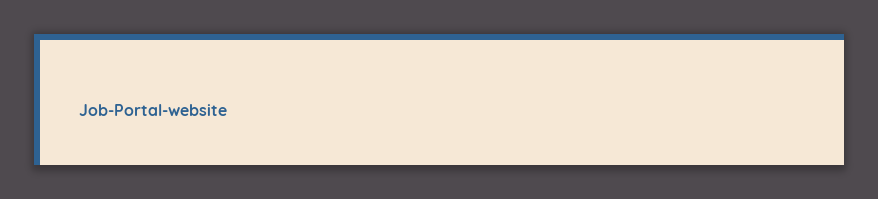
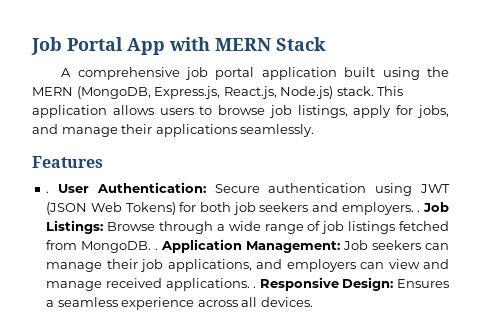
[79,104,227,116] Job-Portal-website -> [31,37,326,55] [61,67,449,80] [32,86,404,99] [32,105,449,118] [32,124,315,137] [32,156,103,168] [46,182,450,196] [46,202,449,215] [46,220,449,234] [46,239,449,253] [46,259,449,272] [46,277,449,291] [46,297,313,310] Job Portal App with MERN Stack // A comprehensive job portal application built using the MERN (MongoDB, Express.js, React.js, Node.js) stack. This application allows users to browse job listings, apply for jobs, and manage their applications seamlessly. // Features // . User Authentication: Secure authentication using JWT (JSON Web Tokens) for both job seekers and employers. . Job Listings: Browse through a wide range of job listings fetched from MongoDB. . Application Management: Job seekers can manage their job applications, and employers can view and manage received applications. . Responsive Design: Ensures a seamless experience across all devices.

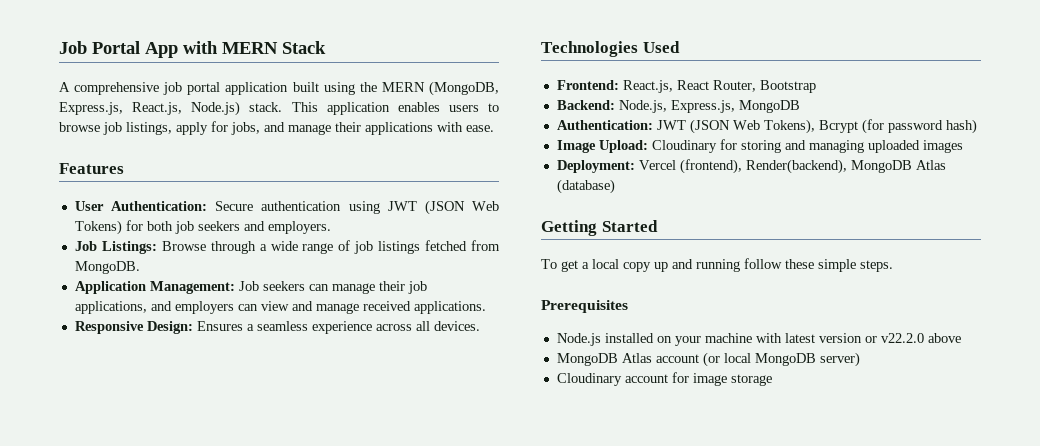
[112,105,154,115] allows -> [397,102,440,112] enables
[240,124,315,137] seamlessly. -> [437,122,494,132] with ease.
[46,191,50,193] . -> (124, 168) none
[417,210,421,212] . -> (331, 227) //
[155,248,159,250] . -> (140, 267) //
[253,286,257,288] . -> (486, 307) //
(313, 302) none -> [541,41,680,57] [556,80,816,93] [556,100,800,113] [556,119,977,134] [556,139,963,153] [556,159,946,174] [556,179,615,194] [541,220,658,236] [541,258,893,272] [541,300,628,313] [556,333,961,346] [556,352,860,367] [556,372,772,386] // Technologies Used // Frontend: React.js, React Router, Bootstrap // Backend: Node.js, Express.js, MongoDB // Authentication: JWT (JSON Web Tokens), Bcrypt (for password hash) // Image Upload: Cloudinary for storing and managing uploaded images // Deployment: Vercel (frontend), Render(backend), MongoDB Atlas (database) // Getting Started // To get a local copy up and running follow these simple steps. // Prerequisites // Node.js installed on your machine with latest version or v22.2.0 above // MongoDB Atlas account (or local MongoDB server) // Cloudinary account for image storage

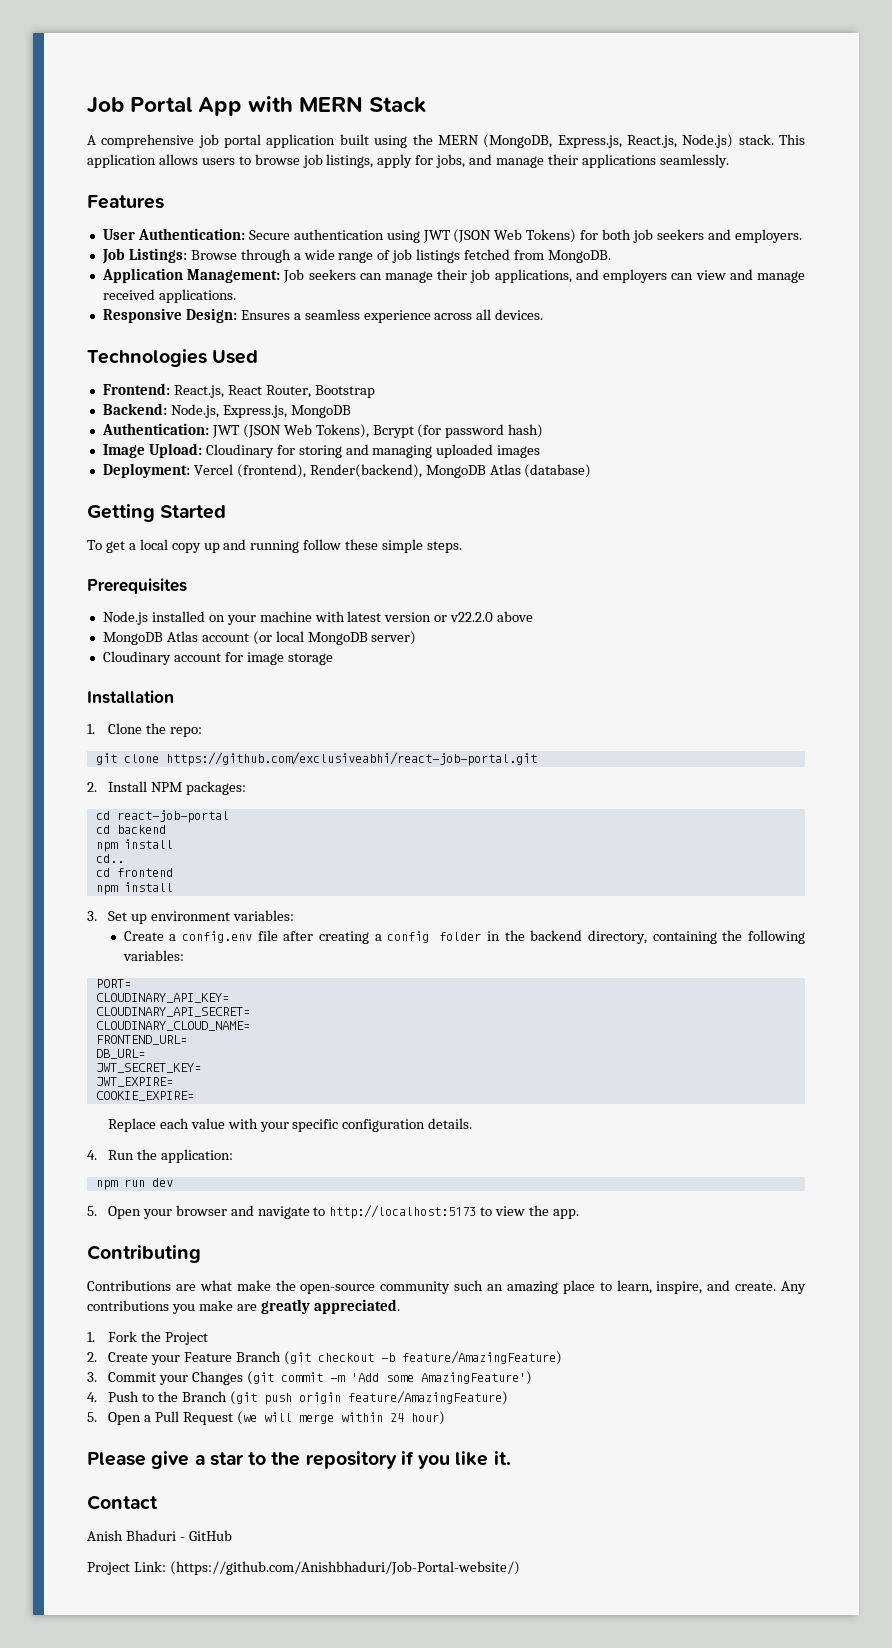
[397,102,440,112] enables -> [158,154,198,165] allows
[437,122,494,132] with ease. -> [659,154,729,168] seamlessly.
(772, 380) none -> [87,690,174,704] [87,723,202,737] [95,752,537,766] [87,781,246,795] [95,810,229,823] [95,825,166,834] [95,839,173,852] [95,854,124,863] [95,868,173,877] [95,882,173,895] [87,910,294,924] [123,930,806,944] [122,950,184,961] [95,979,131,988] [95,993,229,1003] [95,1007,250,1017] [95,1021,250,1031] [95,1035,187,1045] [95,1049,145,1059] [95,1063,201,1073] [95,1077,173,1087] [95,1091,194,1101] [107,1118,473,1132] [87,1149,233,1163] [95,1178,173,1190] [87,1205,579,1219] [87,1245,201,1263] [87,1280,806,1294] [87,1299,400,1314] [87,1331,208,1345] [87,1351,562,1365] [87,1371,532,1385] [87,1391,508,1405] [87,1411,445,1425] [87,1451,511,1469] [87,1495,158,1510] [87,1530,232,1541] [87,1561,520,1575] // Installation // 1. Clone the repo: // git clone https://github.com/exclusiveabhi/react-job-portal.git // 2. Install NPM packages: // cd react-job-portal // cd backend // npm install // cd.. // cd frontend // npm install // 3. Set up environment variables: // Create a config.env file after creating a config folder in the backend directory, containing the following variables: // PORT= // CLOUDINARY_API_KEY= // CLOUDINARY_API_SECRET= // CLOUDINARY_CLOUD_NAME= // FRONTEND_URL= // DB_URL= // JWT_SECRET_KEY= // JWT_EXPIRE= // COOKIE_EXPIRE= // Replace each value with your specific configuration details. // 4. Run the application: // npm run dev // 5. Open your browser and navigate to http://localhost:5173 to view the app. // Contributing // Contributions are what make the open-source community such an amazing place to learn, inspire, and create. Any contributions you make are greatly appreciated. // 1. Fork the Project // 2. Create your Feature Branch (git checkout -b feature/AmazingFeature) // 3. Commit your Changes (git commit -m 'Add some AmazingFeature') // 4. Push to the Branch (git push origin feature/AmazingFeature) // 5. Open a Pull Request (we will merge within 24 hour) // Please give a star to the repository if you like it. // Contact // Anish Bhaduri - GitHub // Project Link: (https://github.com/Anishbhaduri/Job-Portal-website/)

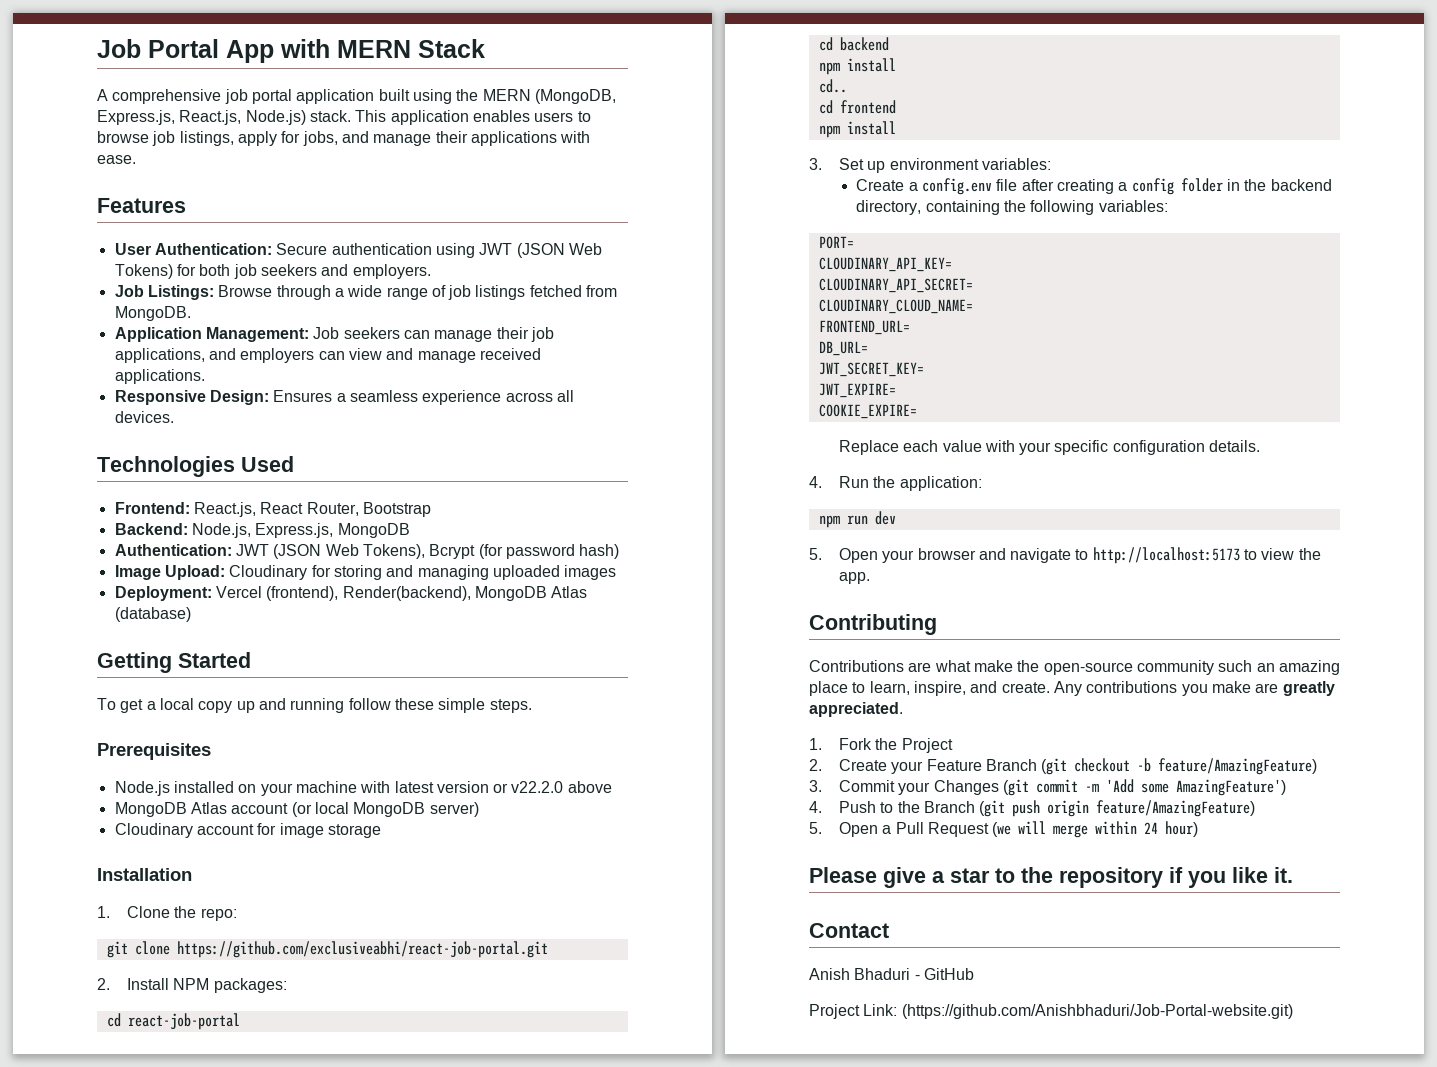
[158,154,198,165] allows -> [472,110,530,122] enables
[659,154,729,168] seamlessly. -> [560,131,591,143] [97,155,136,164] with ease.
[169,1561,520,1575] (https://github.com/Anishbhaduri/Job-Portal-website/) -> [901,1004,1293,1019] (https://github.com/Anishbhaduri/Job-Portal-website.git)

